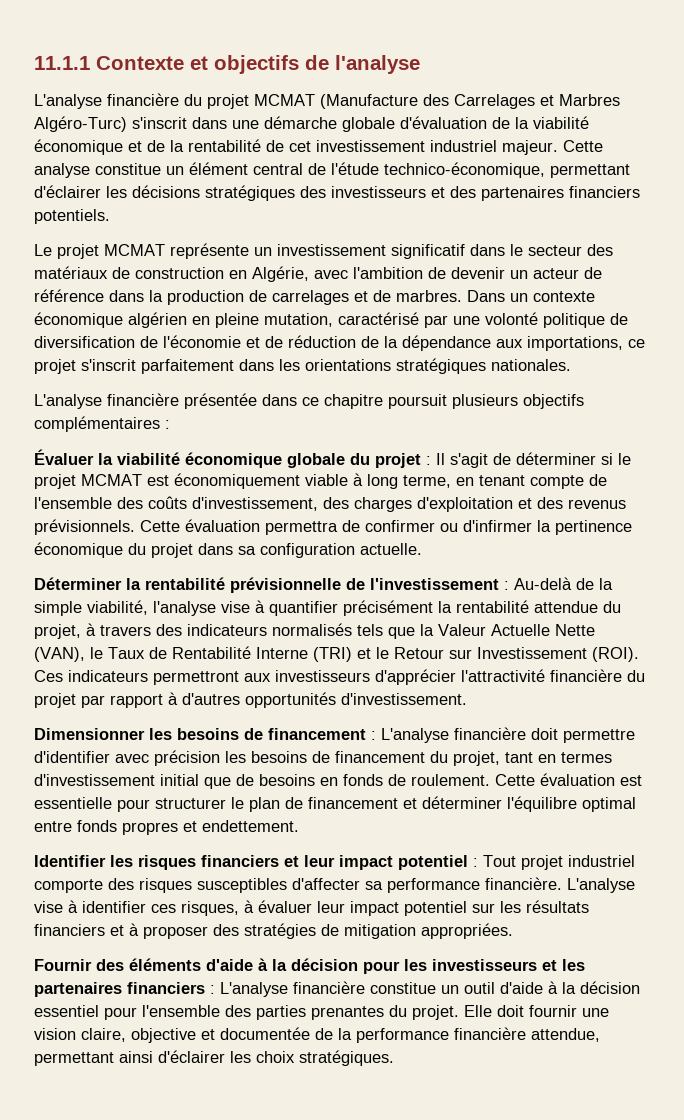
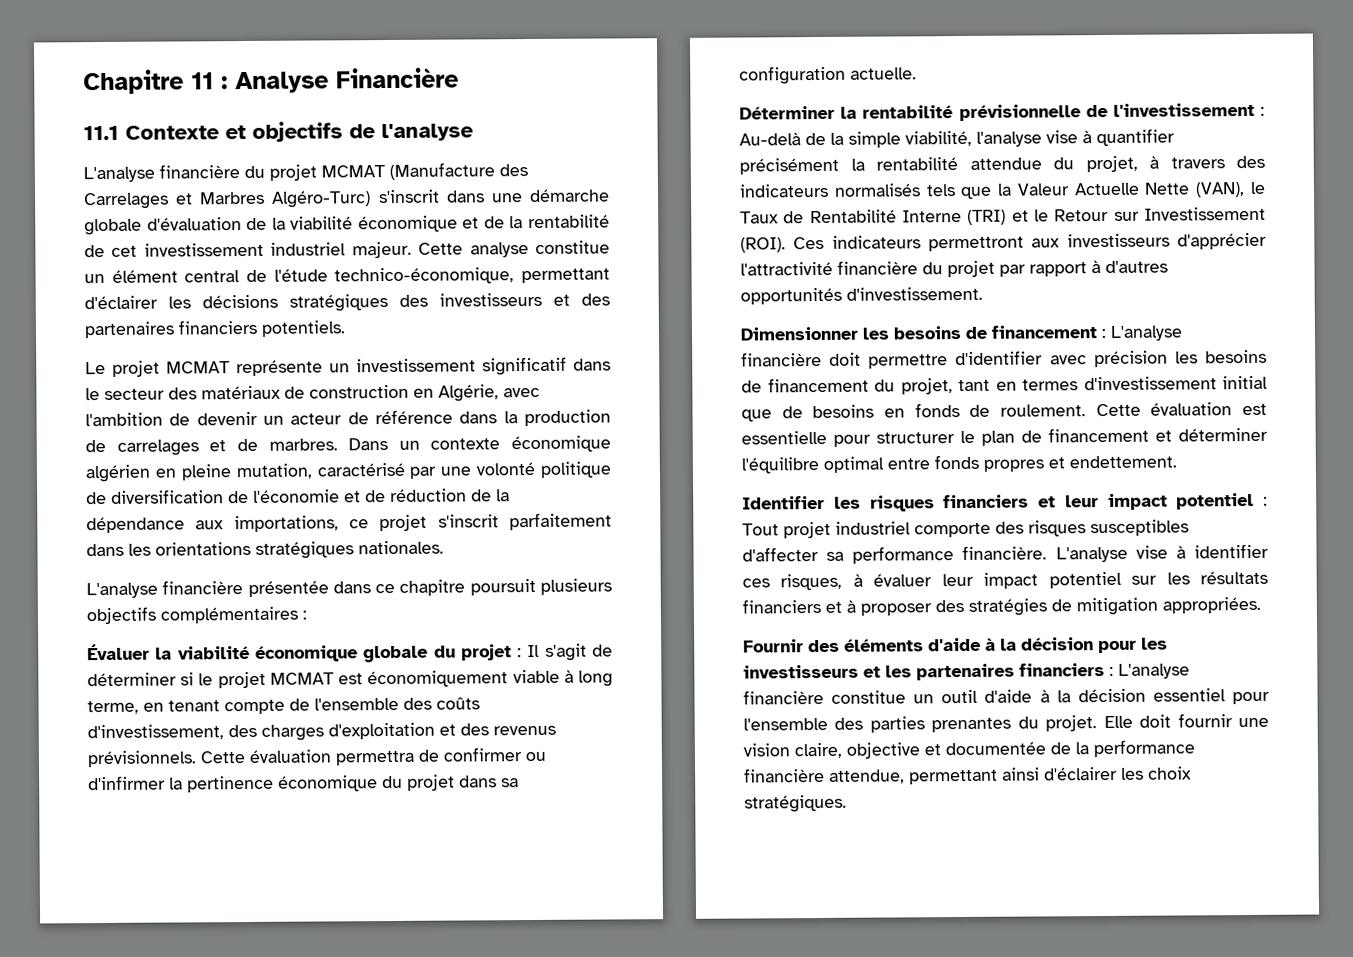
[34,56,90,70] 11.1.1 -> [83,67,459,95] [83,125,119,141] Chapitre 11 : Analyse Financière // 11.1

